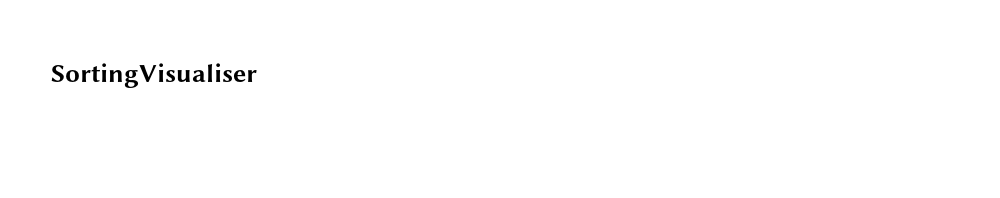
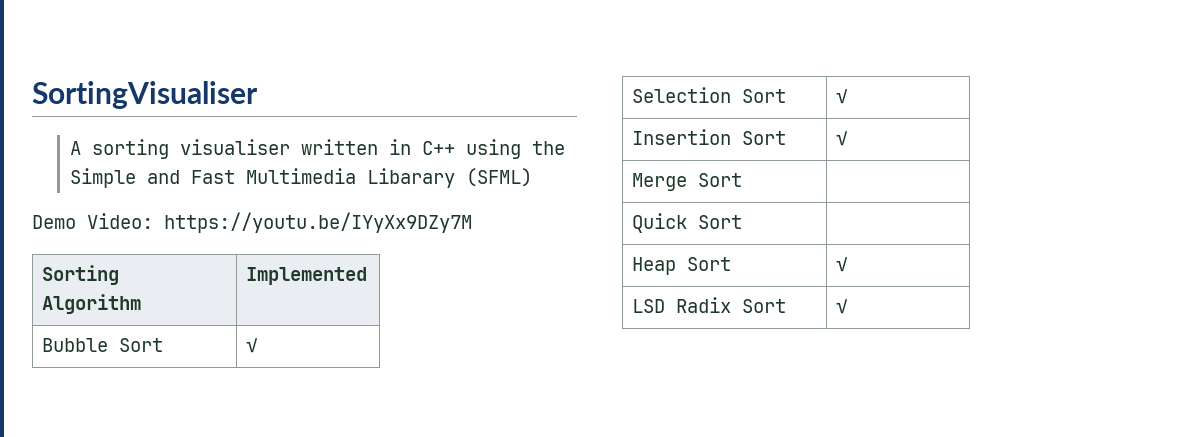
(257, 75) none -> [69,139,565,159] [69,168,532,188] [32,212,472,233] [42,265,120,285] [42,294,142,314] [246,267,368,285] [42,338,164,352] [246,338,259,353] [632,87,787,103] [836,89,849,104] [632,129,787,145] [836,131,849,146] [632,173,743,191] [632,213,743,233] [632,257,732,275] [836,257,849,272] [632,297,787,313] [836,299,849,314] // A sorting visualiser written in C++ using the Simple and Fast Multimedia Libarary (SFML) // Demo Video: https://youtu.be/IYyXx9DZy7M // Sorting Algorithm | Implemented // Bubble Sort | √ // Selection Sort | √ // Insertion Sort | √ // Merge Sort | // Quick Sort | // Heap Sort | √ // LSD Radix Sort | √

